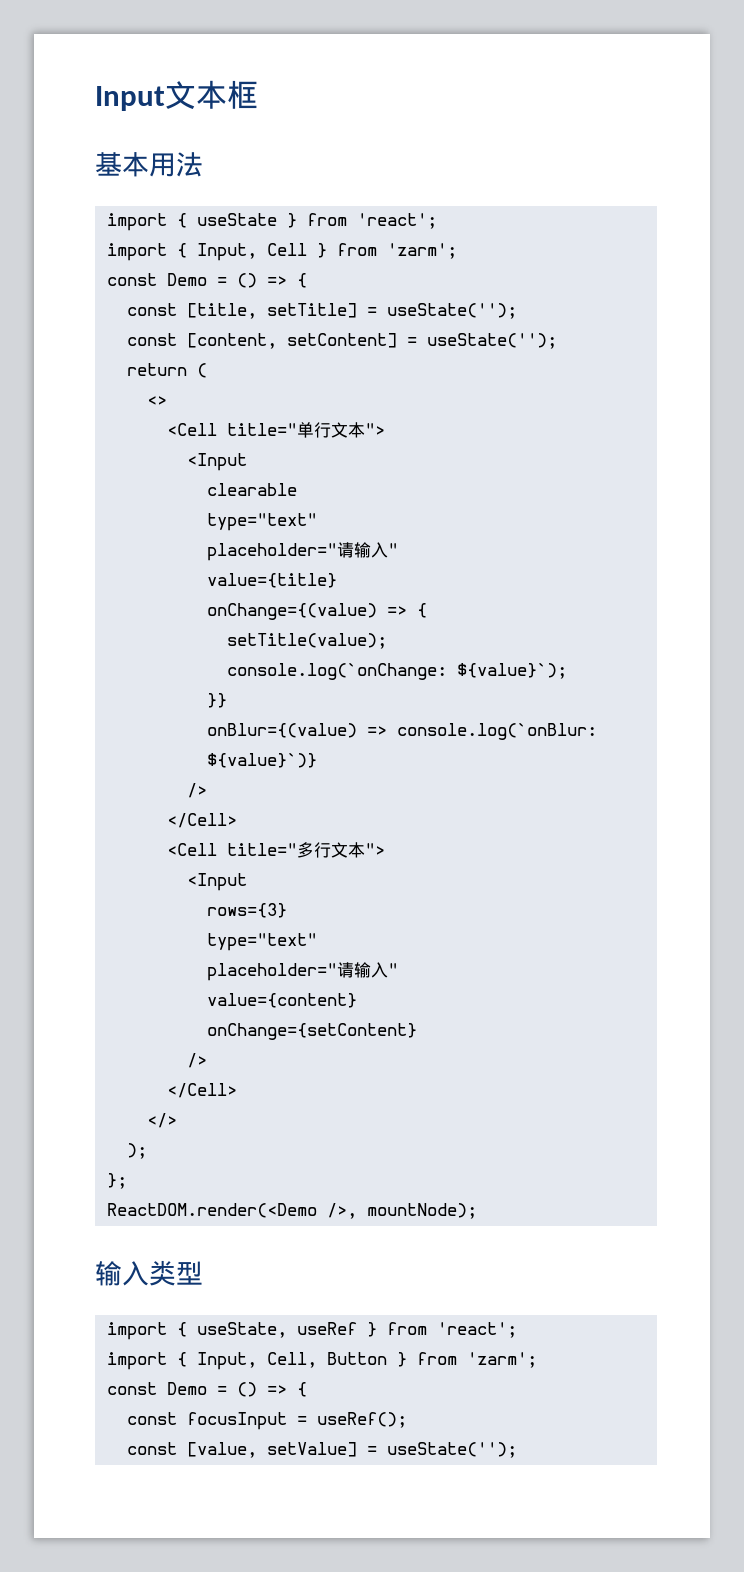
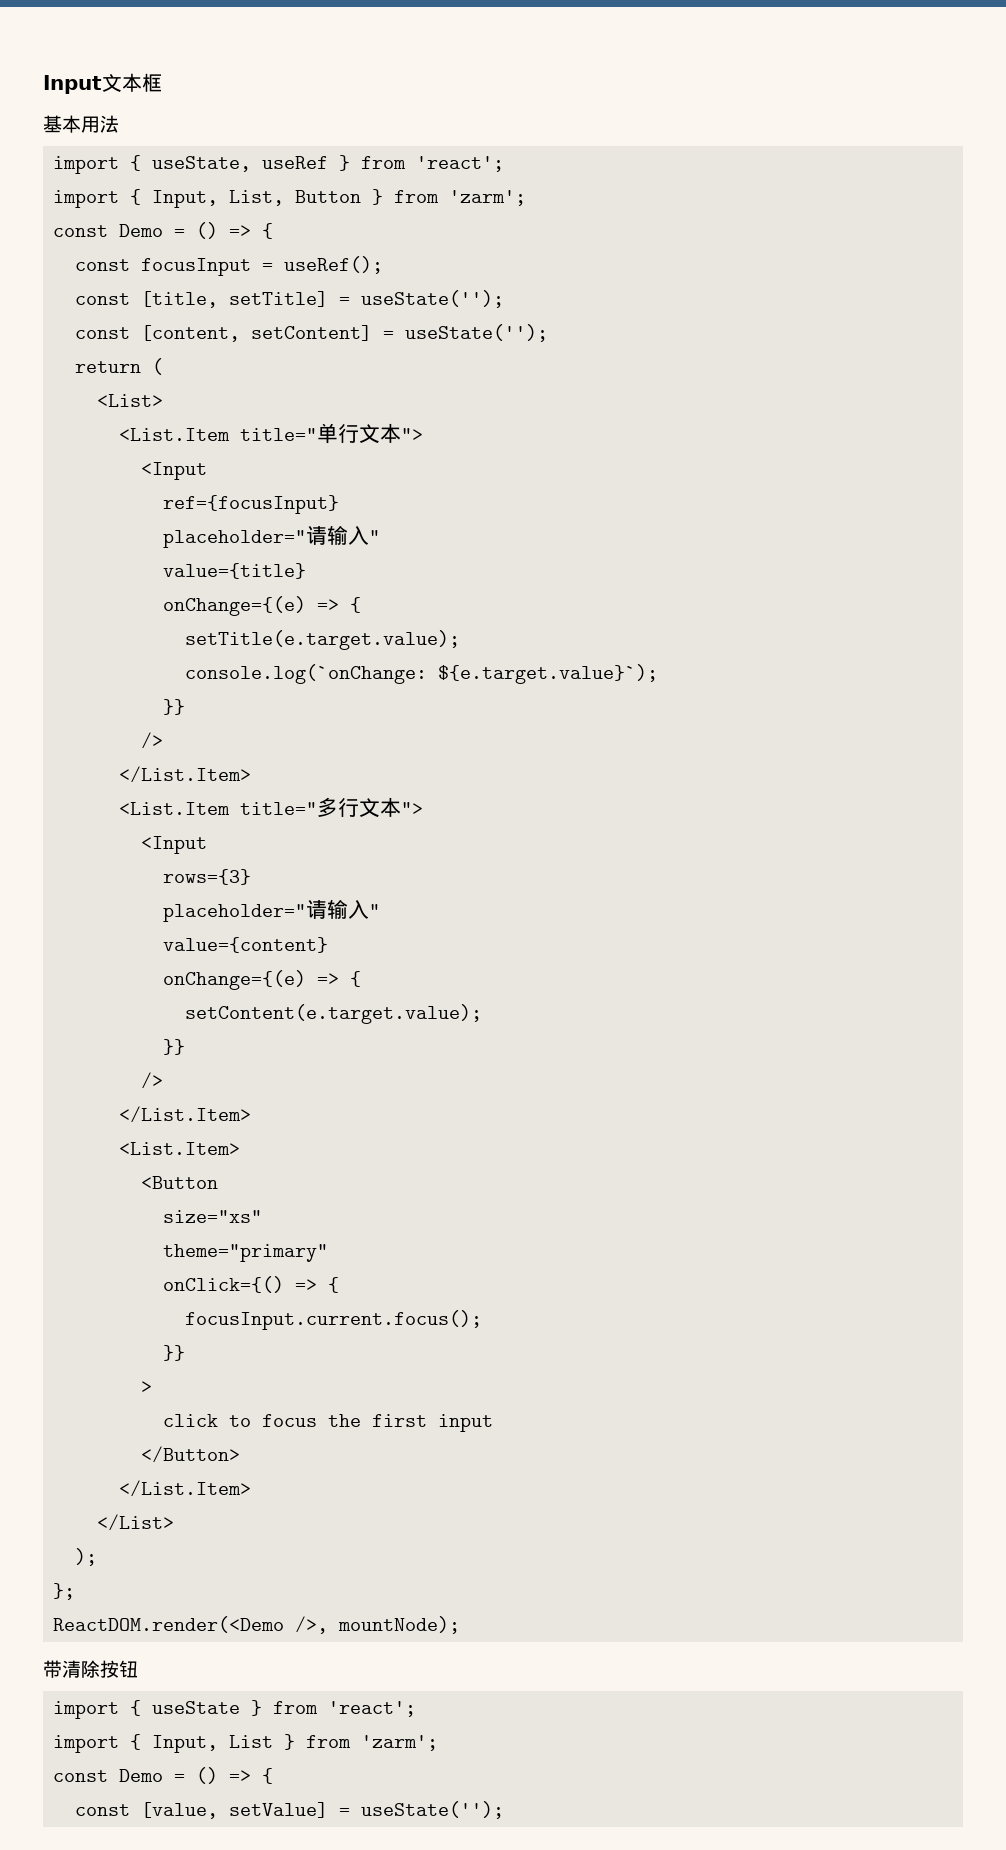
[107,213,437,231] [107,243,457,261] [107,273,307,288] [127,303,517,319] [127,333,557,349] [127,363,207,378] [147,396,167,406] [167,422,385,438] [187,453,247,471] [207,483,297,496] [207,513,317,531] [207,542,398,561] [207,573,337,588] [207,603,427,620] [227,633,387,649] [227,663,567,680] [207,693,227,708] [207,723,597,740] [207,753,317,768] [187,783,207,798] [167,813,237,828] [167,842,385,858] [187,873,247,891] [207,903,287,918] [207,933,317,951] [207,962,398,981] [207,993,357,1008] [207,1023,417,1040] [187,1053,207,1068] [167,1083,237,1098] [147,1113,177,1128] [127,1143,147,1159] [107,1173,127,1189] [107,1203,477,1219] [95,1260,203,1286] // import { useState } from 'react'; // import { Input, Cell } from 'zarm'; // const Demo = () => { // const [title, setTitle] = useState(''); // const [content, setContent] = useState(''); // return ( // <> // <Cell title="单行文本"> // <Input // clearable // type="text" // placeholder="请输入" // value={title} // onChange={(value) => { // setTitle(value); // console.log(`onChange: ${value}`); // }} // onBlur={(value) => console.log(`onBlur: ${value}`)} // /> // </Cell> // <Cell title="多行文本"> // <Input // rows={3} // type="text" // placeholder="请输入" // value={content} // onChange={setContent} // /> // </Cell> // </> // ); // }; // ReactDOM.render(<Demo />, mountNode); // 输入类型 -> (119, 124) none
[267,1352,317,1368] Cell, -> [229,190,285,206] List,
(407, 1420) none -> [75,290,505,308] [75,324,549,342] [75,358,164,375] [97,394,164,407] [119,423,424,444] [141,462,208,480] [163,495,340,514] [163,525,381,548] [163,563,307,579] [163,596,362,616] [185,630,461,650] [185,664,659,684] [163,699,186,715] [141,732,164,749] [119,766,252,783] [119,797,424,818] [141,836,208,854] [163,869,252,885] [163,899,381,922] [163,937,329,953] [163,970,362,990] [185,1004,483,1024] [163,1039,186,1055] [141,1072,164,1089] [119,1106,252,1123] [119,1142,241,1155] [141,1176,219,1189] [163,1210,263,1223] [163,1244,329,1262] [163,1276,340,1293] [185,1310,483,1330] [163,1345,186,1361] [141,1381,153,1393] [163,1414,494,1432] [141,1446,241,1463] [119,1480,252,1497] [97,1514,175,1531] [75,1548,98,1566] [53,1583,76,1600] [53,1616,461,1634] [43,1660,138,1678] [53,1700,417,1719] [53,1734,439,1753] [53,1767,274,1784] // const [title, setTitle] = useState(''); // const [content, setContent] = useState(''); // return ( // <List> // <List.Item title="单行文本"> // <Input // ref={focusInput} // placeholder="请输入" // value={title} // onChange={(e) => { // setTitle(e.target.value); // console.log(`onChange: ${e.target.value}`); // }} // /> // </List.Item> // <List.Item title="多行文本"> // <Input // rows={3} // placeholder="请输入" // value={content} // onChange={(e) => { // setContent(e.target.value); // }} // /> // </List.Item> // <List.Item> // <Button // size="xs" // theme="primary" // onClick={() => { // focusInput.current.focus(); // }} // > // click to focus the first input // </Button> // </List.Item> // </List> // ); // }; // ReactDOM.render(<Demo />, mountNode); // 带清除按钮 // import { useState } from 'react'; // import { Input, List } from 'zarm'; // const Demo = () => {

